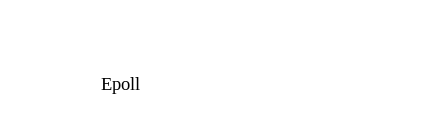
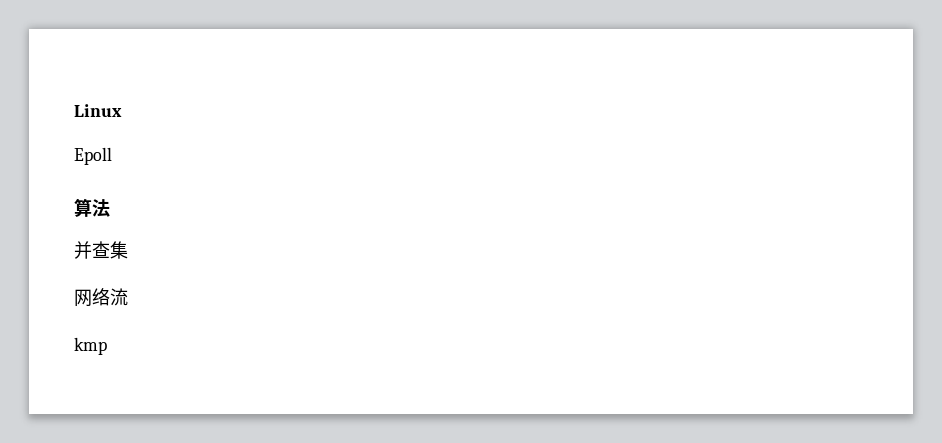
(101, 85) none -> [74,104,122,117] Linux //
(140, 85) none -> [74,198,110,217] [74,241,128,259] [74,288,128,307] [74,337,107,355] // 算法 // 并查集 // 网络流 // kmp

